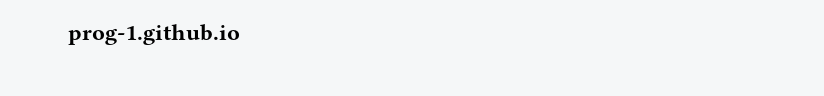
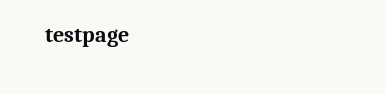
[68,24,240,45] prog-1.github.io -> [45,29,129,47] testpage

